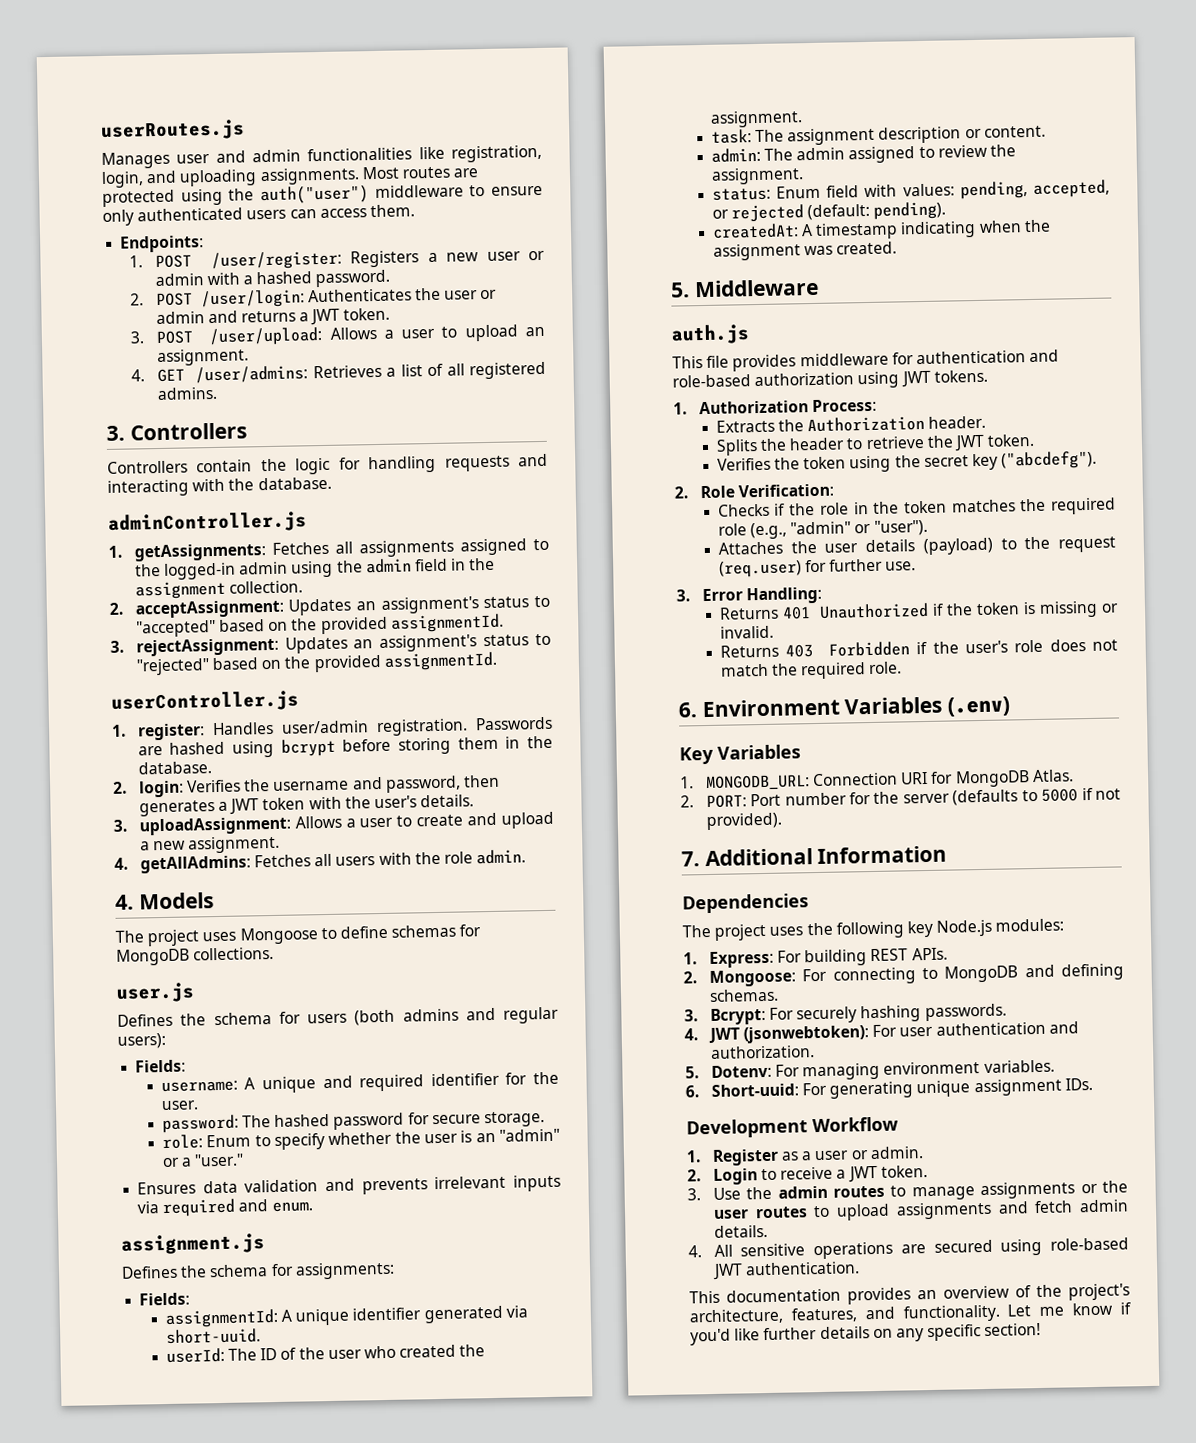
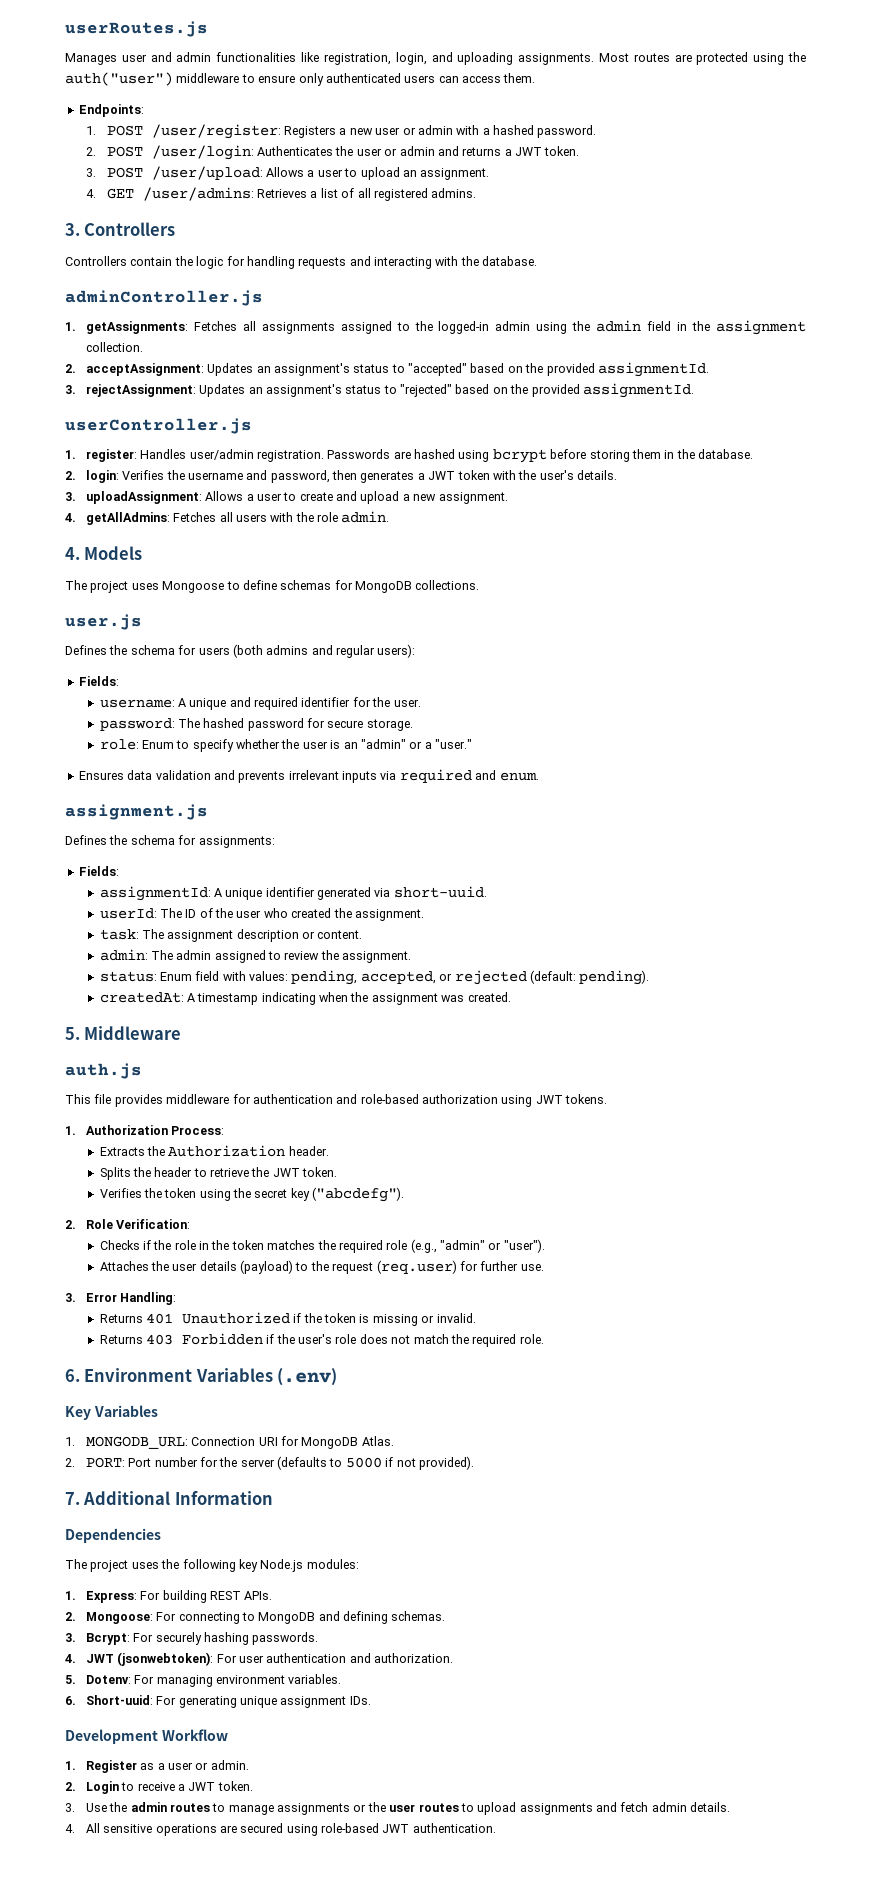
[689,1283,1130,1305] [689,1302,1131,1325] [690,1322,1042,1346] // This documentation provides an overview of the project's architecture, features, and functionality. Let me know if you'd like further details on any specific section! -> (496, 1828) none

